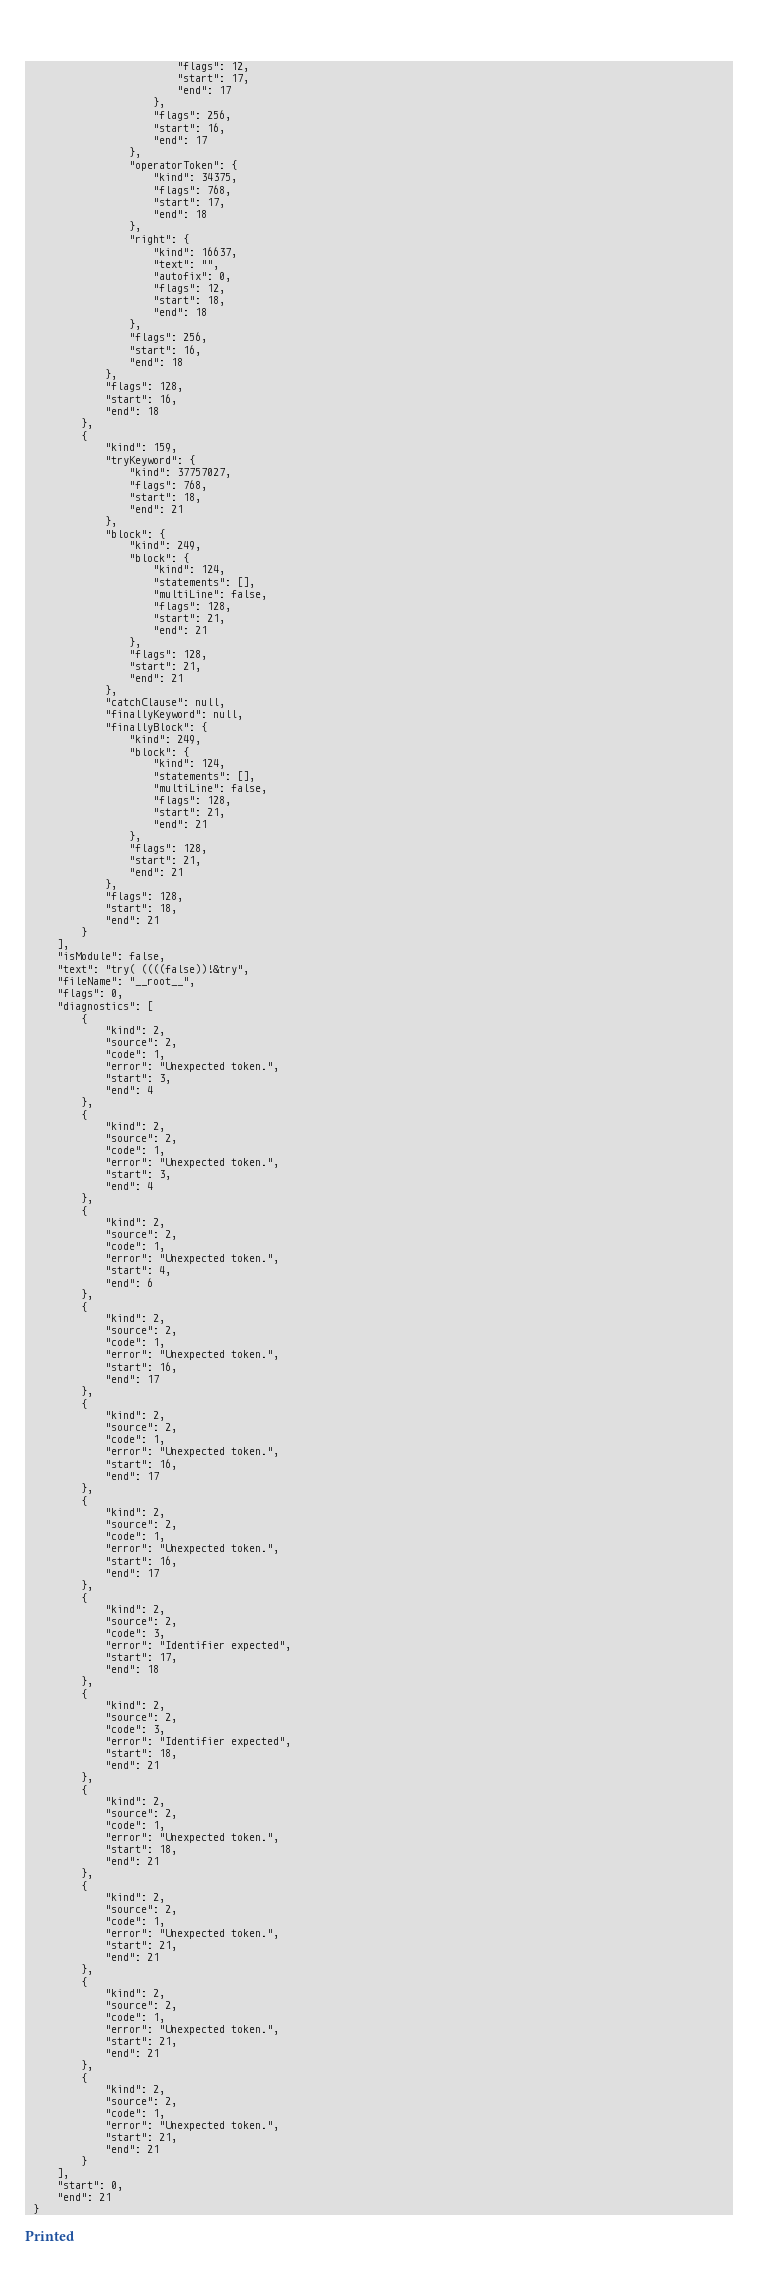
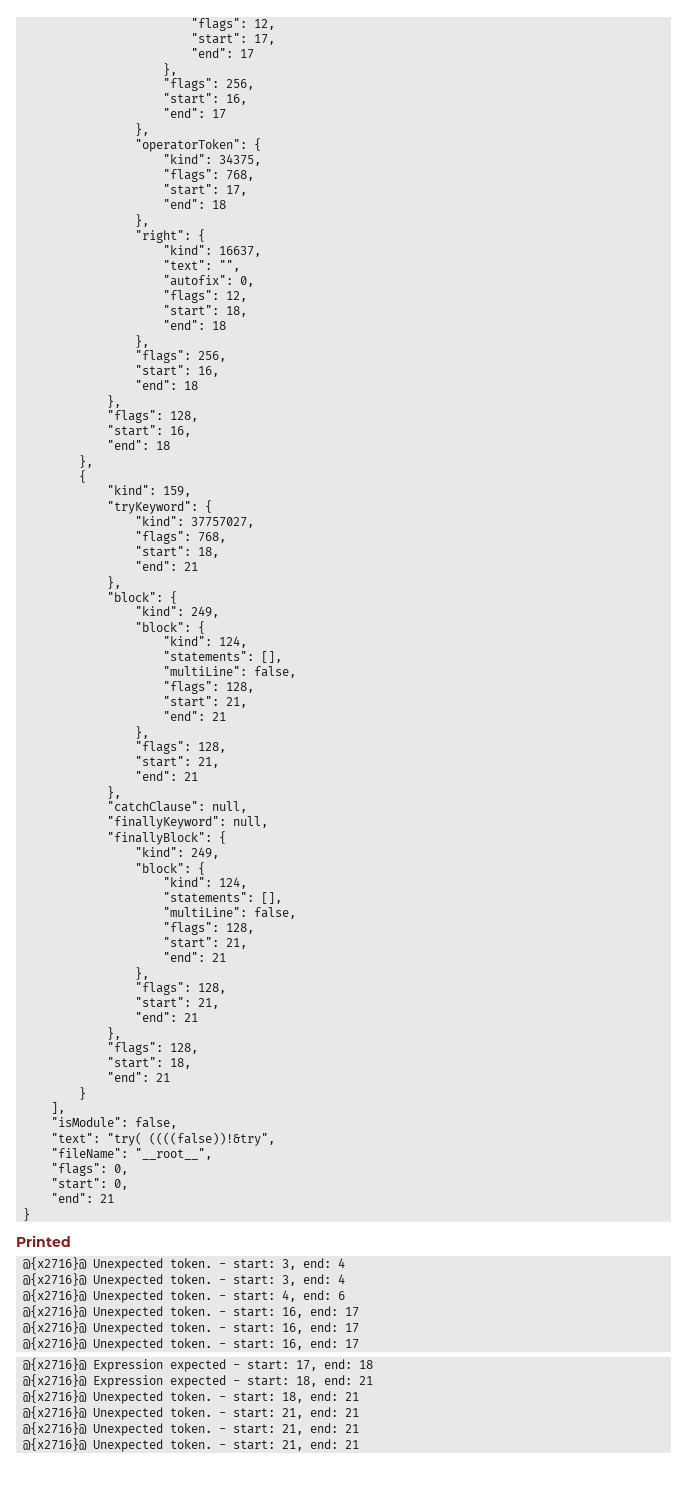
[56,1001,153,1012] [80,1014,87,1024] [104,1026,165,1036] [104,1038,177,1048] [104,1050,165,1060] [104,1062,279,1072] [104,1074,171,1084] [104,1086,153,1094] [80,1097,93,1108] [80,1110,87,1120] [104,1122,165,1132] [104,1134,177,1144] [104,1146,165,1156] [104,1158,279,1168] [104,1170,171,1180] [104,1182,153,1190] [80,1193,93,1204] [80,1206,87,1216] [104,1218,165,1228] [104,1230,177,1240] [104,1242,165,1252] [104,1254,279,1264] [104,1266,171,1276] [104,1278,153,1287] [80,1289,93,1300] [80,1302,87,1312] [104,1314,165,1324] [104,1326,177,1336] [104,1338,165,1348] [104,1350,279,1360] [104,1362,177,1373] [104,1375,159,1383] [80,1386,93,1397] [80,1399,87,1409] [104,1411,165,1421] [104,1423,177,1433] [104,1435,165,1445] [104,1447,279,1457] [104,1459,177,1470] [104,1472,159,1480] [80,1483,93,1494] [80,1496,87,1506] [104,1508,165,1518] [104,1520,177,1530] [104,1532,165,1542] [104,1544,279,1554] [104,1556,177,1567] [104,1569,159,1577] [80,1580,93,1591] [80,1593,87,1603] [104,1605,165,1615] [104,1617,177,1627] [104,1629,165,1639] [104,1641,291,1651] [104,1653,177,1663] [104,1665,159,1673] [80,1676,93,1687] [80,1689,87,1699] [104,1701,165,1711] [104,1713,177,1723] [104,1725,165,1735] [104,1737,291,1747] [104,1749,177,1759] [104,1761,159,1769] [80,1772,93,1783] [80,1785,87,1795] [104,1797,165,1807] [104,1809,177,1819] [104,1821,165,1831] [104,1833,279,1843] [104,1845,177,1855] [104,1857,159,1865] [80,1868,93,1879] [80,1881,87,1891] [104,1893,165,1903] [104,1905,177,1915] [104,1917,165,1927] [104,1929,279,1939] [104,1941,177,1951] [104,1953,159,1961] [80,1964,93,1975] [80,1977,87,1987] [104,1989,165,1999] [104,2001,177,2011] [104,2013,165,2023] [104,2025,279,2035] [104,2037,177,2047] [104,2049,159,2057] [80,2060,93,2071] [80,2073,87,2083] [104,2085,165,2095] [104,2097,177,2107] [104,2109,165,2119] [104,2121,279,2131] [104,2133,177,2143] [104,2145,159,2153] [80,2156,87,2166] [56,2168,69,2179] // "diagnostics": [ // { // "kind": 2, // "source": 2, // "code": 1, // "error": "Unexpected token.", // "start": 3, // "end": 4 // }, // { // "kind": 2, // "source": 2, // "code": 1, // "error": "Unexpected token.", // "start": 3, // "end": 4 // }, // { // "kind": 2, // "source": 2, // "code": 1, // "error": "Unexpected token.", // "start": 4, // "end": 6 // }, // { // "kind": 2, // "source": 2, // "code": 1, // "error": "Unexpected token.", // "start": 16, // "end": 17 // }, // { // "kind": 2, // "source": 2, // "code": 1, // "error": "Unexpected token.", // "start": 16, // "end": 17 // }, // { // "kind": 2, // "source": 2, // "code": 1, // "error": "Unexpected token.", // "start": 16, // "end": 17 // }, // { // "kind": 2, // "source": 2, // "code": 3, // "error": "Identifier expected", // "start": 17, // "end": 18 // }, // { // "kind": 2, // "source": 2, // "code": 3, // "error": "Identifier expected", // "start": 18, // "end": 21 // }, // { // "kind": 2, // "source": 2, // "code": 1, // "error": "Unexpected token.", // "start": 18, // "end": 21 // }, // { // "kind": 2, // "source": 2, // "code": 1, // "error": "Unexpected token.", // "start": 21, // "end": 21 // }, // { // "kind": 2, // "source": 2, // "code": 1, // "error": "Unexpected token.", // "start": 21, // "end": 21 // }, // { // "kind": 2, // "source": 2, // "code": 1, // "error": "Unexpected token.", // "start": 21, // "end": 21 // } // ], -> (129, 1169) none
(74, 2235) none -> [23,1257,346,1271] [23,1273,346,1287] [23,1289,346,1303] [23,1305,360,1319] [23,1321,360,1335] [23,1337,360,1351] [23,1358,374,1372] [23,1374,374,1388] [23,1390,360,1404] [23,1406,360,1420] [23,1422,360,1436] [23,1438,360,1452] // @{x2716}@ Unexpected token. - start: 3, end: 4 // @{x2716}@ Unexpected token. - start: 3, end: 4 // @{x2716}@ Unexpected token. - start: 4, end: 6 // @{x2716}@ Unexpected token. - start: 16, end: 17 // @{x2716}@ Unexpected token. - start: 16, end: 17 // @{x2716}@ Unexpected token. - start: 16, end: 17 // @{x2716}@ Expression expected - start: 17, end: 18 // @{x2716}@ Expression expected - start: 18, end: 21 // @{x2716}@ Unexpected token. - start: 18, end: 21 // @{x2716}@ Unexpected token. - start: 21, end: 21 // @{x2716}@ Unexpected token. - start: 21, end: 21 // @{x2716}@ Unexpected token. - start: 21, end: 21

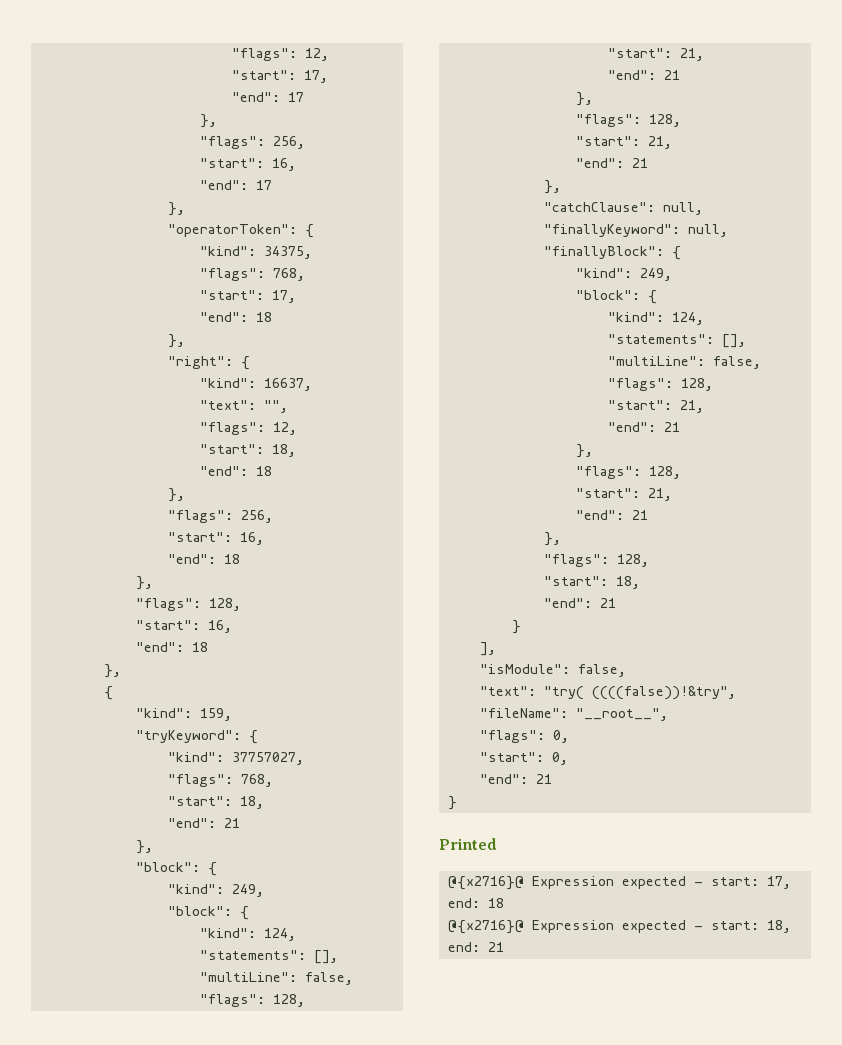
[163,275,255,287] // "autofix": 0, -> (288, 406) none
[23,1257,346,1271] [23,1273,346,1287] [23,1289,346,1303] [23,1305,360,1319] [23,1321,360,1335] [23,1337,360,1351] // @{x2716}@ Unexpected token. - start: 3, end: 4 // @{x2716}@ Unexpected token. - start: 3, end: 4 // @{x2716}@ Unexpected token. - start: 4, end: 6 // @{x2716}@ Unexpected token. - start: 16, end: 17 // @{x2716}@ Unexpected token. - start: 16, end: 17 // @{x2716}@ Unexpected token. - start: 16, end: 17 -> (497, 844) none
[23,1390,360,1404] [23,1406,360,1420] [23,1422,360,1436] [23,1438,360,1452] // @{x2716}@ Unexpected token. - start: 18, end: 21 // @{x2716}@ Unexpected token. - start: 21, end: 21 // @{x2716}@ Unexpected token. - start: 21, end: 21 // @{x2716}@ Unexpected token. - start: 21, end: 21 -> (504, 947) none

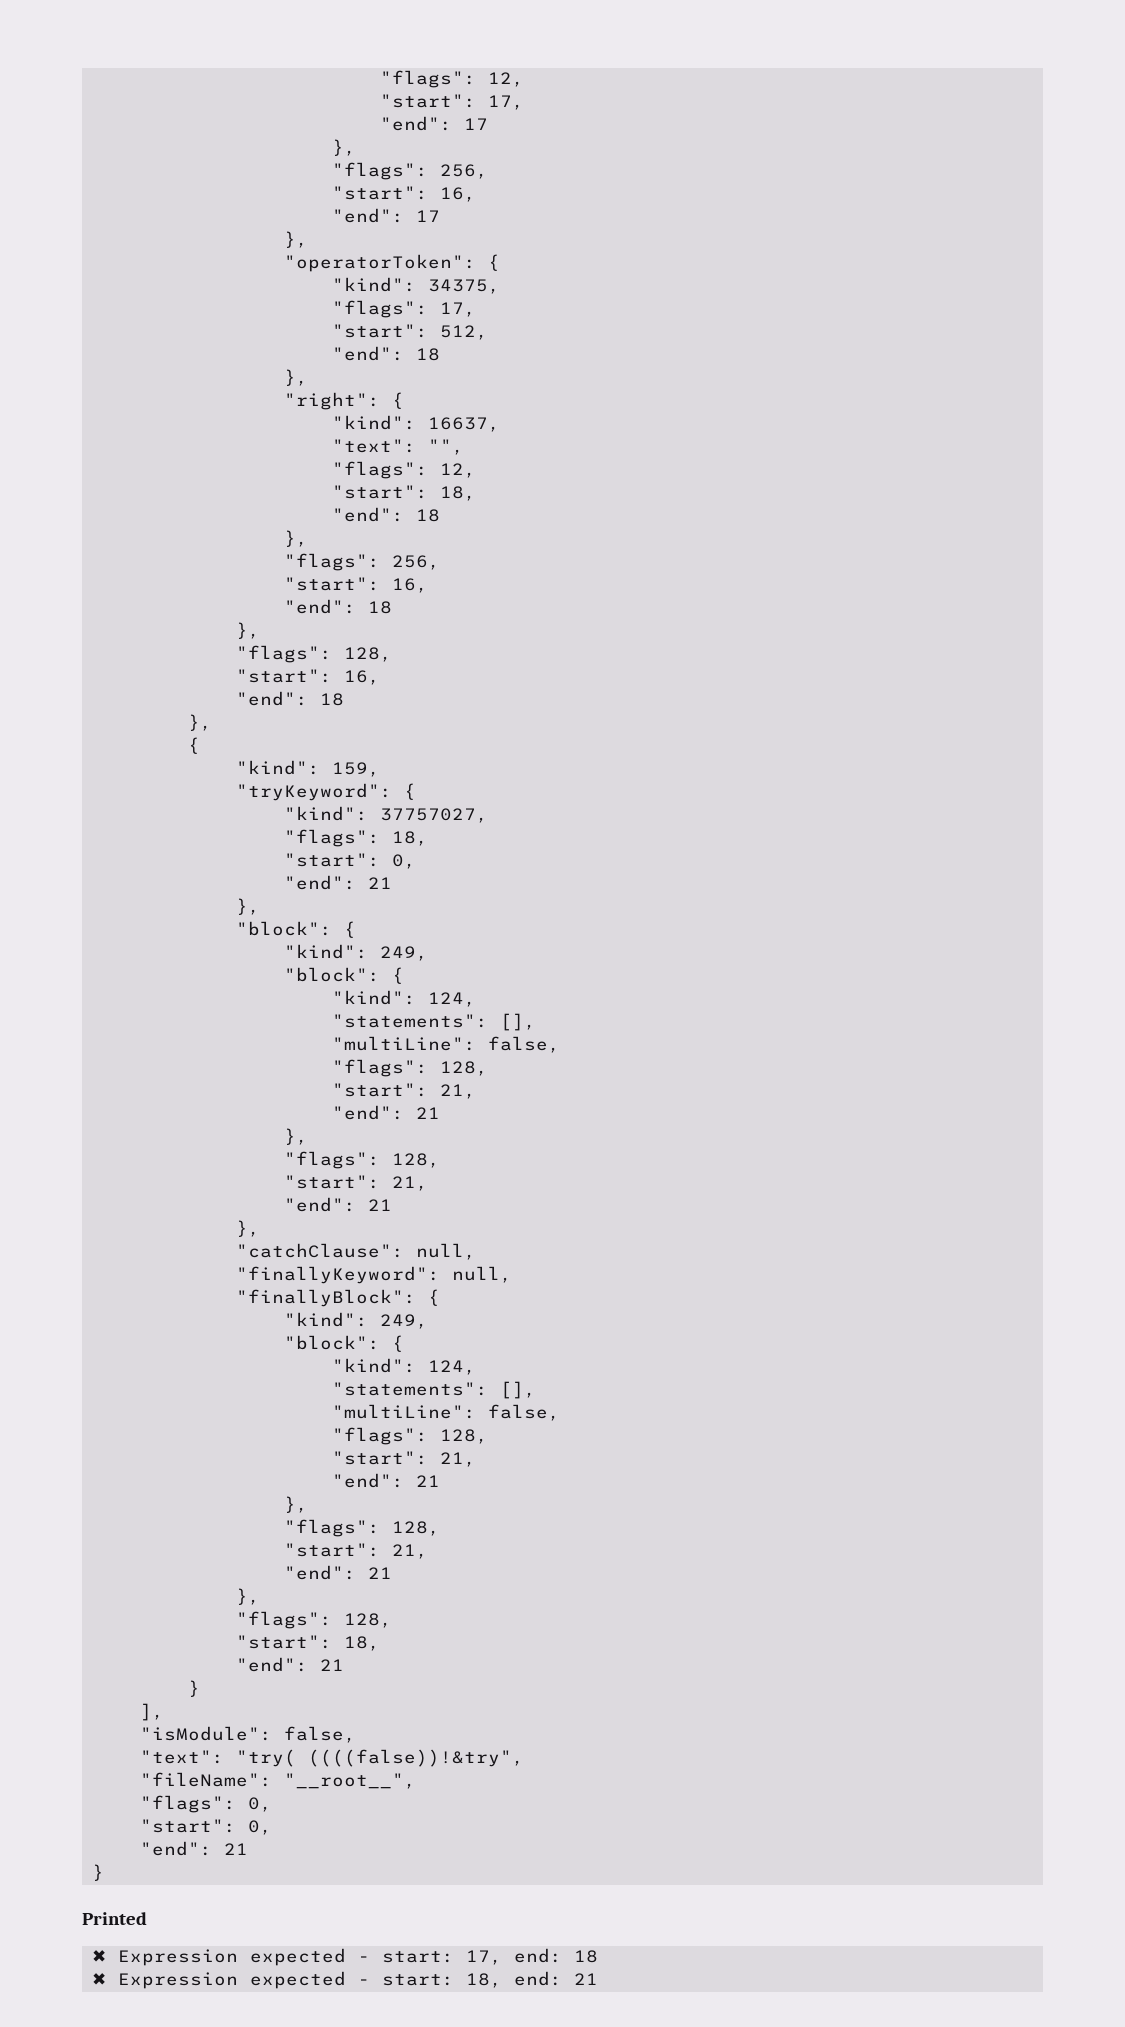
[272,268,305,281] [199,290,296,303] 768, // "start": 17, -> [440,302,477,317] [332,324,489,340] 17, // "start": 512,
[240,774,273,787] [167,796,264,809] 768, // "start": 18, -> [392,831,429,846] [284,853,417,869] 18, // "start": 0,
[447,876,524,890] @{x2716}@ -> [92,1950,107,1962] ✖
[447,920,524,934] @{x2716}@ -> [92,1973,107,1985] ✖

